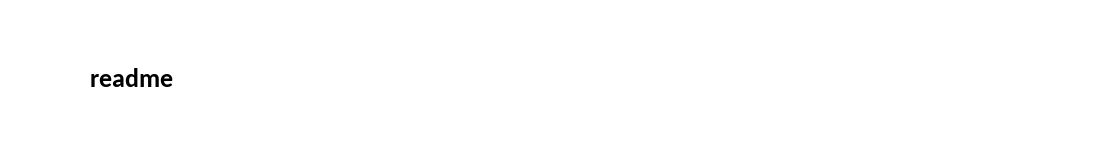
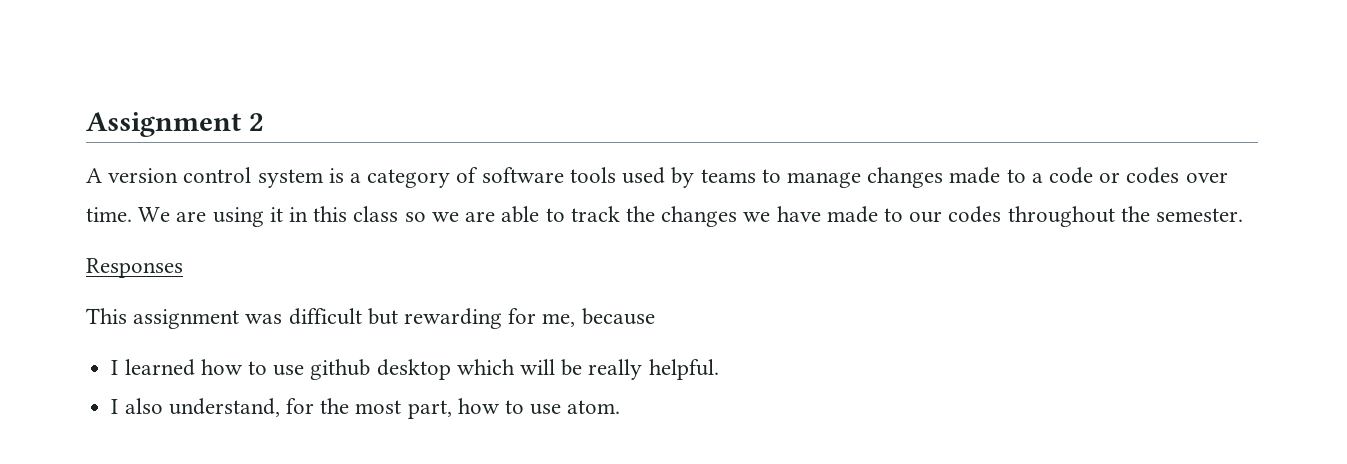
[90,68,173,87] readme -> [86,112,264,137] [86,167,1228,188] [86,206,1244,227] [86,258,183,278] [86,308,655,329] [111,359,719,380] [111,398,621,419] Assignment 2 // A version control system is a category of software tools used by teams to manage changes made to a code or codes over time. We are using it in this class so we are able to track the changes we have made to our codes throughout the semester. // Responses // This assignment was difficult but rewarding for me, because // I learned how to use github desktop which will be really helpful. // I also understand, for the most part, how to use atom.

